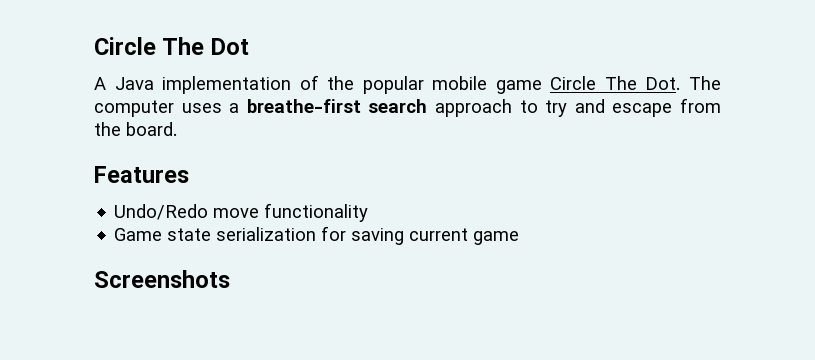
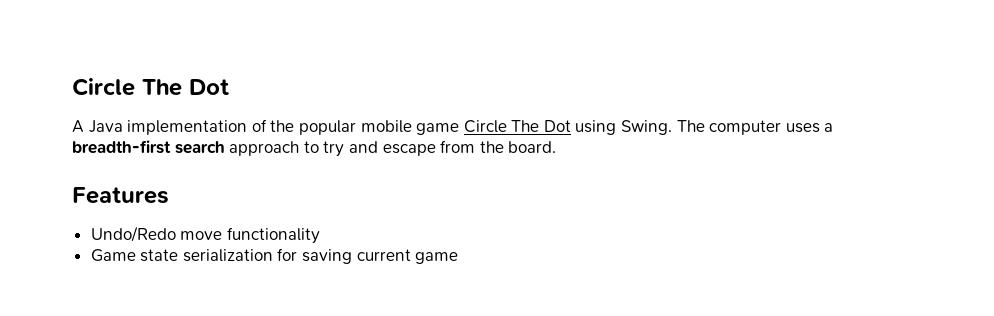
[645,77,681,90] Dot. -> [543,120,673,135] Dot using Swing.
[246,99,361,113] breathe-first -> [72,140,171,154] breadth-first
[94,270,230,288] // Screenshots -> (459, 258) none

